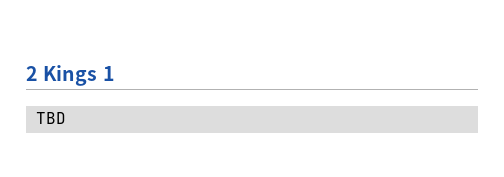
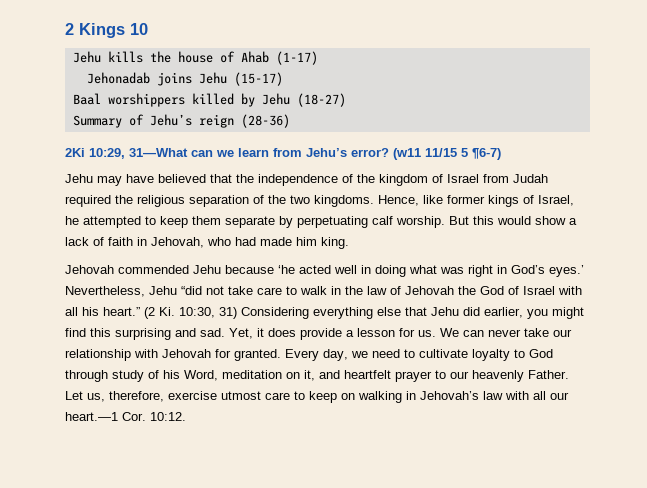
[102,66,115,81] [35,112,66,124] 1 // TBD -> [130,23,148,35] [72,51,318,65] [86,72,283,86] [72,93,346,107] [72,114,290,128] [65,148,501,160] [65,174,548,186] [65,195,574,207] [65,216,577,228] [65,237,349,249] [65,265,584,277] [65,286,582,297] [65,307,584,319] [65,328,572,340] [65,349,553,361] [65,370,569,382] [65,391,569,403] [65,412,186,421] 10 // Jehu kills the house of Ahab (1-17) // Jehonadab joins Jehu (15-17) // Baal worshippers killed by Jehu (18-27) // Summary of Jehu’s reign (28-36) // 2Ki 10:29, 31—What can we learn from Jehu’s error? (w11 11/15 5 ¶6-7) // Jehu may have believed that the independence of the kingdom of Israel from Judah required the religious separation of the two kingdoms. Hence, like former kings of Israel, he attempted to keep them separate by perpetuating calf worship. But this would show a lack of faith in Jehovah, who had made him king. // Jehovah commended Jehu because ‘he acted well in doing what was right in God’s eyes.’ Nevertheless, Jehu “did not take care to walk in the law of Jehovah the God of Israel with all his heart.” (2 Ki. 10:30, 31) Considering everything else that Jehu did earlier, you might find this surprising and sad. Yet, it does provide a lesson for us. We can never take our relationship with Jehovah for granted. Every day, we need to cultivate loyalty to God through study of his Word, meditation on it, and heartfelt prayer to our heavenly Father. Let us, therefore, exercise utmost care to keep on walking in Jehovah’s law with all our heart.—1 Cor. 10:12.

